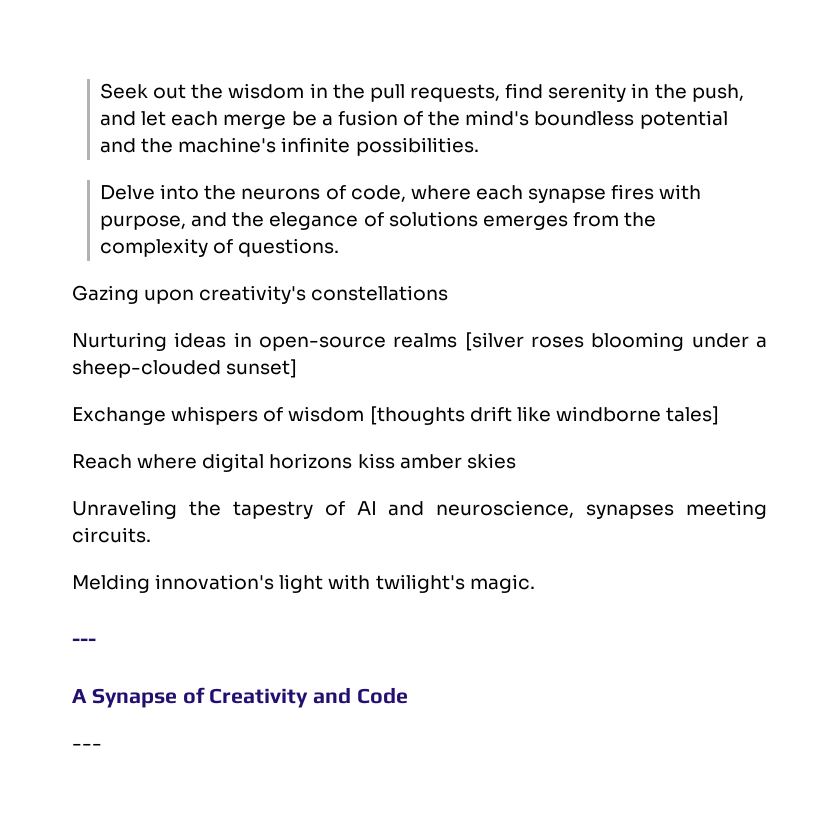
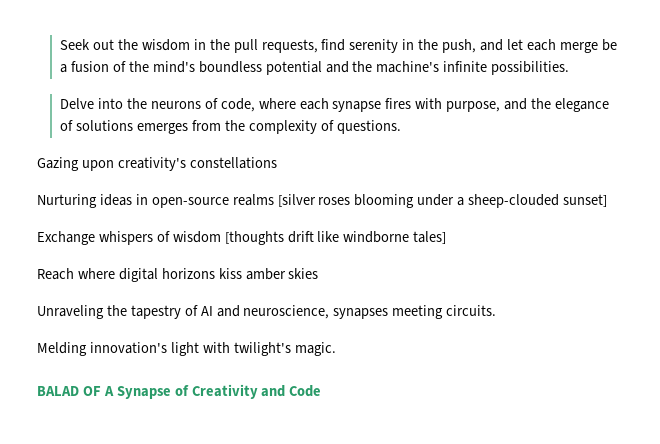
[72,638,96,646] --- // -> [37,386,101,396] BALAD OF
[72,743,102,750] // --- -> (322, 391) none

